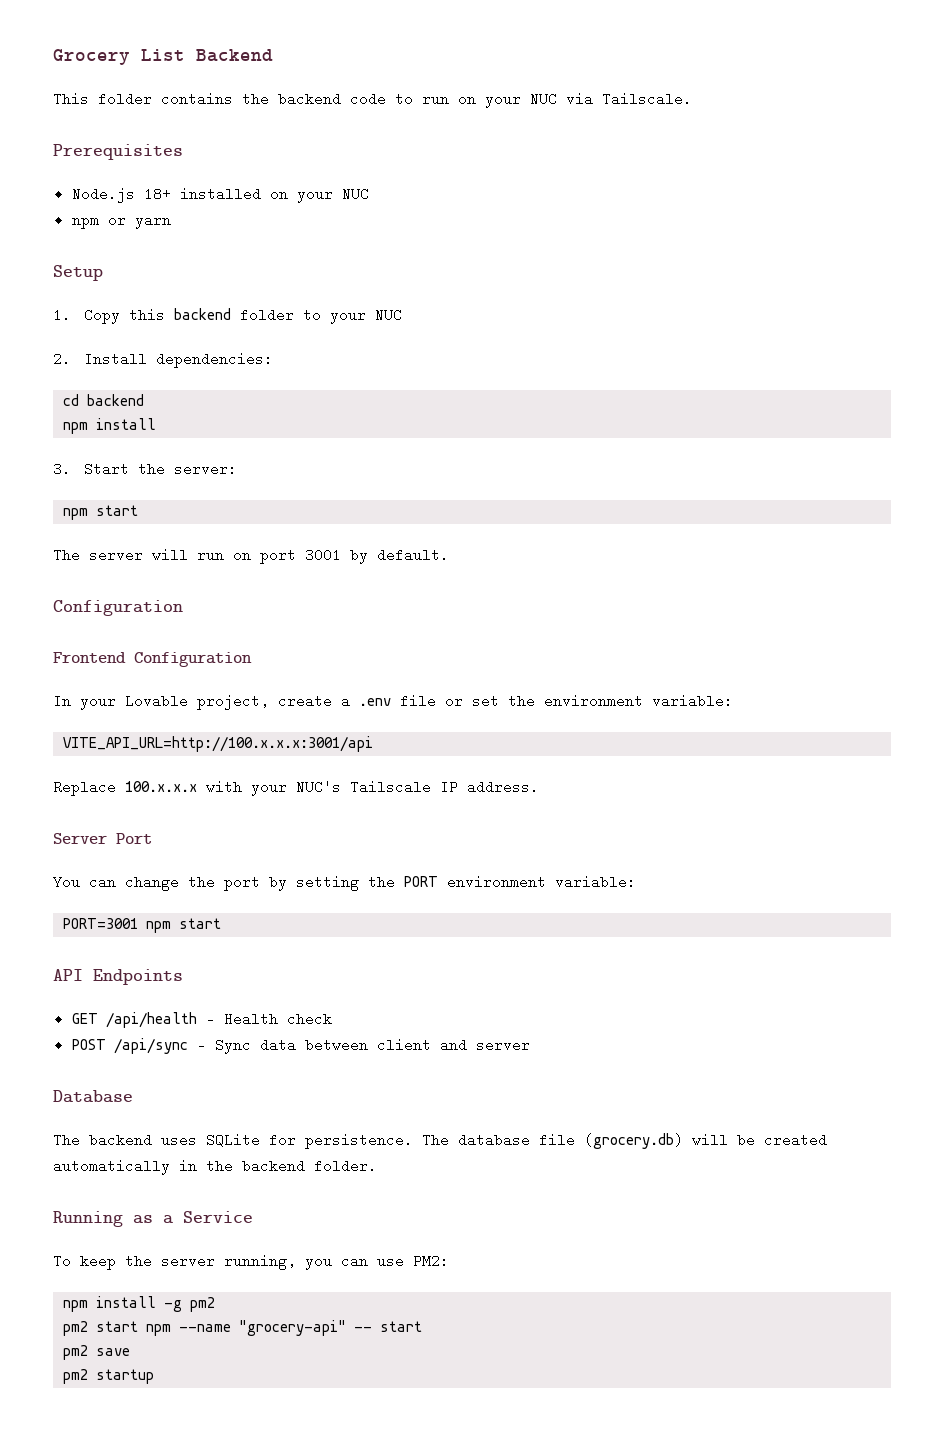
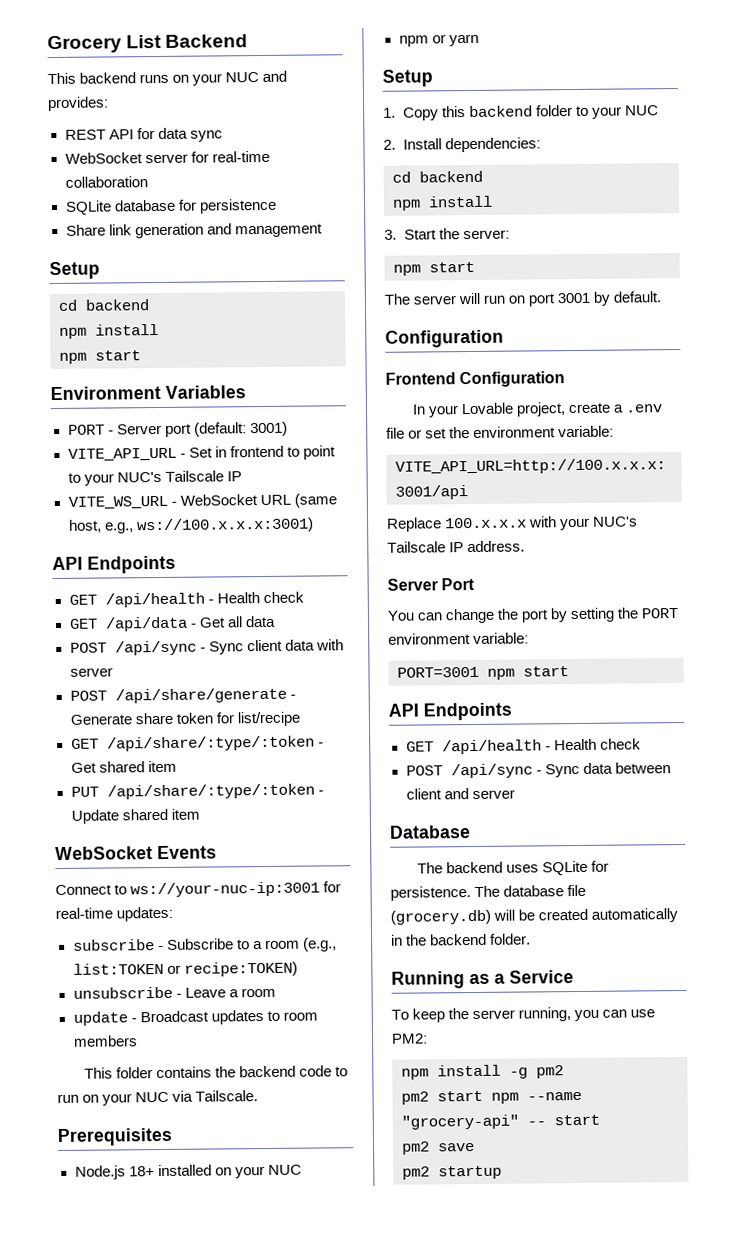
(273, 55) none -> [47,70,288,86] [47,96,109,112] [64,127,223,142] [64,150,270,164] [64,176,148,188] [64,198,277,215] [65,223,323,239] [49,261,100,280] [58,299,150,311] [59,324,159,339] [59,350,141,364] [50,385,246,401] [67,421,288,437] [67,445,336,461] [67,470,242,486] [67,493,337,509] [68,517,314,534] [52,555,176,574] [68,591,304,608] [68,615,276,632] [69,639,344,656] [69,667,113,677] [69,687,296,704] [69,711,301,727] [70,735,324,752] [70,760,177,773] [70,783,324,800] [70,808,200,824] [55,845,217,861] [55,881,342,898] [55,906,174,922] [72,937,337,952] [72,961,298,977] [72,986,276,999] [72,1010,318,1026] [72,1035,138,1047] // This backend runs on your NUC and provides: // REST API for data sync // WebSocket server for real-time collaboration // SQLite database for persistence // Share link generation and management // Setup // cd backend // npm install // npm start // Environment Variables // PORT - Server port (default: 3001) // VITE_API_URL - Set in frontend to point to your NUC's Tailscale IP // VITE_WS_URL - WebSocket URL (same host, e.g., ws://100.x.x.x:3001) // API Endpoints // GET /api/health - Health check // GET /api/data - Get all data // POST /api/sync - Sync client data with server // POST /api/share/generate - Generate share token for list/recipe // GET /api/share/:type/:token - Get shared item // PUT /api/share/:type/:token - Update shared item // WebSocket Events // Connect to ws://your-nuc-ip:3001 for real-time updates: // subscribe - Subscribe to a room (e.g., list:TOKEN or recipe:TOKEN) // unsubscribe - Leave a room // update - Broadcast updates to room members

